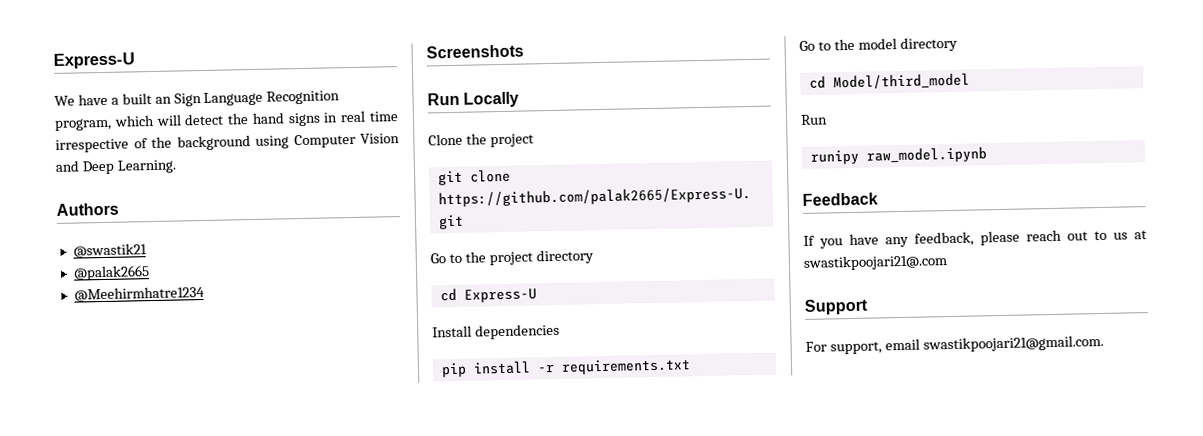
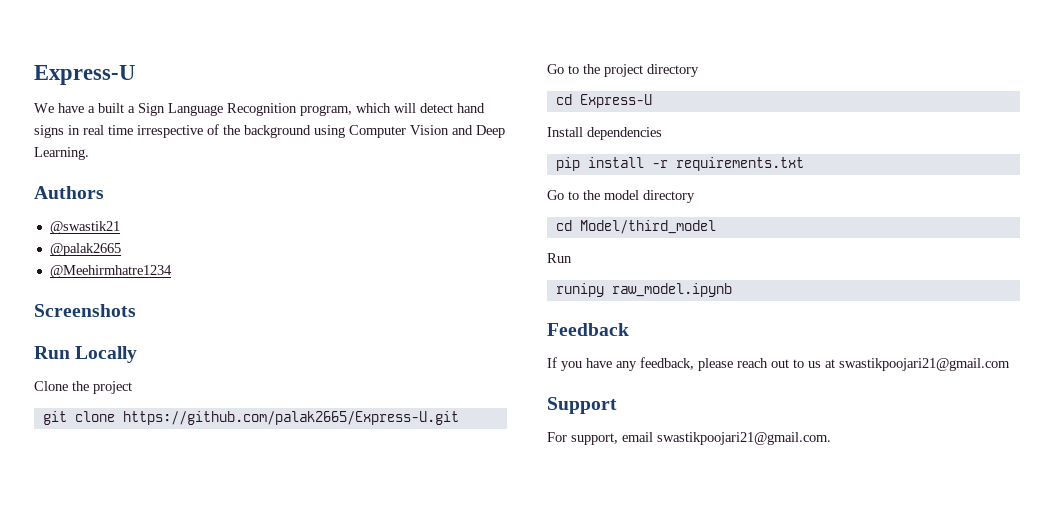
[154,96,172,104] an -> [128,106,135,113] a
[227,113,250,125] the -> (453, 108) none
[803,254,948,271] swastikpoojari21@.com -> [839,358,1010,371] swastikpoojari21@gmail.com

